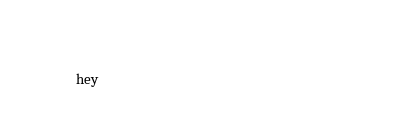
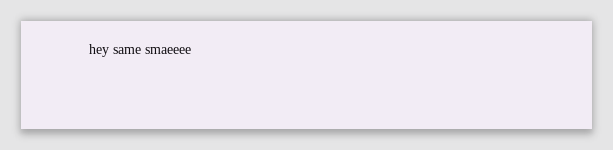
(99, 80) none -> [113,47,191,54] same smaeeee

